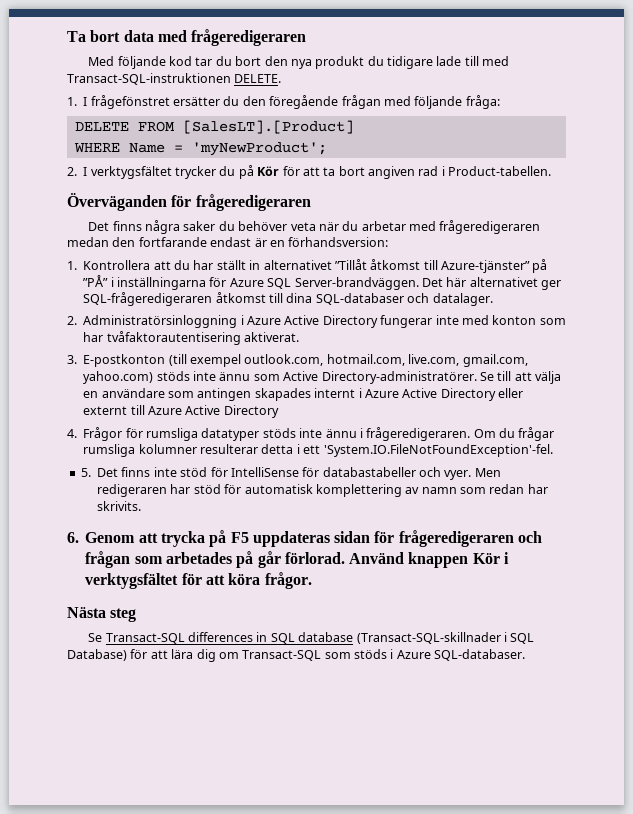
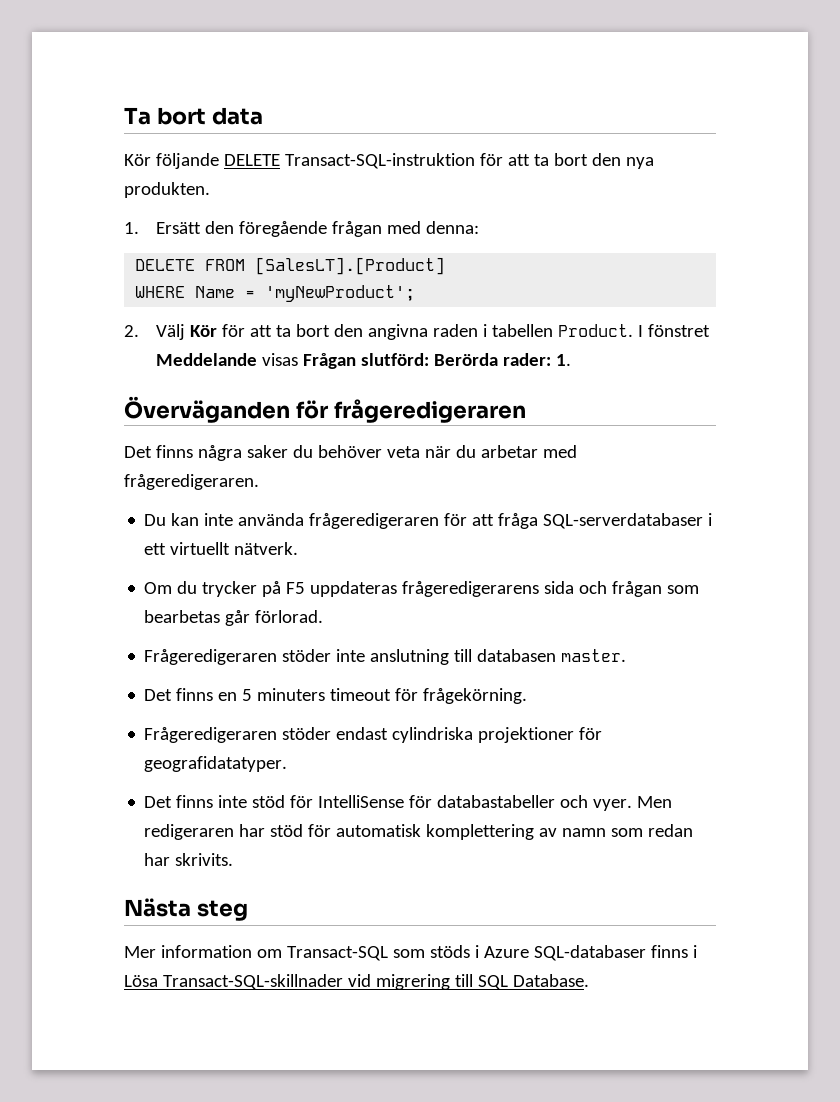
[157,29,307,46] [88,56,510,69] [67,73,282,85] [67,95,240,109] med frågeredigeraren // Med följande kod tar du bort den nya produkt du tidigare lade till med Transact-SQL-instruktionen DELETE. // 1. I frågefönstret ersätter du -> [124,153,654,169] [124,182,210,198] [124,222,202,234] // Kör följande DELETE Transact-SQL-instruktion för att ta bort den nya produkten. // 1. Ersätt
[414,95,500,109] följande fråga: -> [426,221,480,234] denna:
[83,165,254,179] I verktygsfältet trycker du på -> [156,324,186,340] Välj
[368,166,552,179] angiven rad i Product-tabellen. -> [334,324,710,340] [156,353,572,369] den angivna raden i tabellen Product. I fönstret Meddelande visas Frågan slutförd: Berörda rader: 1.
[439,220,541,234] [67,237,389,247] [67,259,548,273] [83,275,561,290] [83,292,493,306] [67,315,566,328] [83,331,299,345] [67,354,528,367] [83,371,561,384] [83,388,523,401] [83,405,279,418] [67,427,555,441] [83,444,553,457] [80,468,91,477] frågeredigeraren medan den fortfarande endast är en förhandsversion: // 1. Kontrollera att du har ställt in alternativet ”Tillåt åtkomst till Azure-tjänster” på ”PÅ” i inställningarna för Azure SQL Server-brandväggen. Det här alternativet ger SQL-frågeredigeraren åtkomst till dina SQL-databaser och datalager. // 2. Administratörsinloggning i Azure Active Directory fungerar inte med konton som har tvåfaktorautentisering aktiverat. // 3. E-postkonton (till exempel outlook.com, hotmail.com, live.com, gmail.com, yahoo.com) stöds inte ännu som Active Directory-administratörer. Se till att välja en användare som antingen skapades internt i Azure Active Directory eller externt till Azure Active Directory // 4. Frågor för rumsliga datatyper stöds inte ännu i frågeredigeraren. Om du frågar rumsliga kolumner resulterar detta i ett 'System.IO.FileNotFoundException'-fel. // 5. -> [124,474,259,490] [144,513,713,529] [144,542,299,555] [144,581,700,597] [144,610,324,626] [144,649,627,665] [144,688,528,704] [144,727,603,743] [144,756,288,772] frågeredigeraren. // Du kan inte använda frågeredigeraren för att fråga SQL-serverdatabaser i ett virtuellt nätverk. // Om du trycker på F5 uppdateras frågeredigerarens sida och frågan som bearbetas går förlorad. // Frågeredigeraren stöder inte anslutning till databasen master. // Det finns en 5 minuters timeout för frågekörning. // Frågeredigeraren stöder endast cylindriska projektioner för geografidatatyper. //
[67,530,543,547] [85,551,510,568] [85,572,312,589] [67,607,137,622] [88,632,535,644] [67,649,216,662] 6. Genom att trycka på F5 uppdateras sidan för frågeredigeraren och frågan som arbetades på går förlorad. Använd knappen Kör i verktygsfältet för att köra frågor. // Nästa steg // Se Transact-SQL differences in SQL database (Transact-SQL-skillnader i SQL Database) för att lära dig -> [124,898,248,921] [124,945,252,958] Nästa steg // Mer information
[434,649,526,661] SQL-databaser. -> [533,945,697,961] [124,974,589,990] SQL-databaser finns i Lösa Transact-SQL-skillnader vid migrering till SQL Database.

